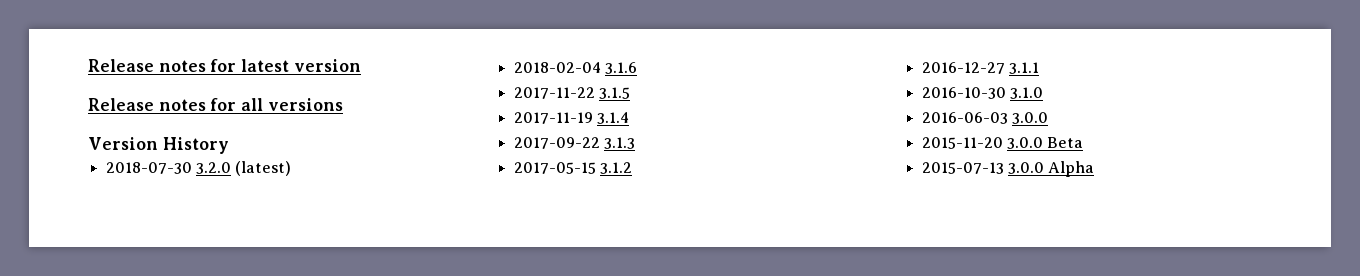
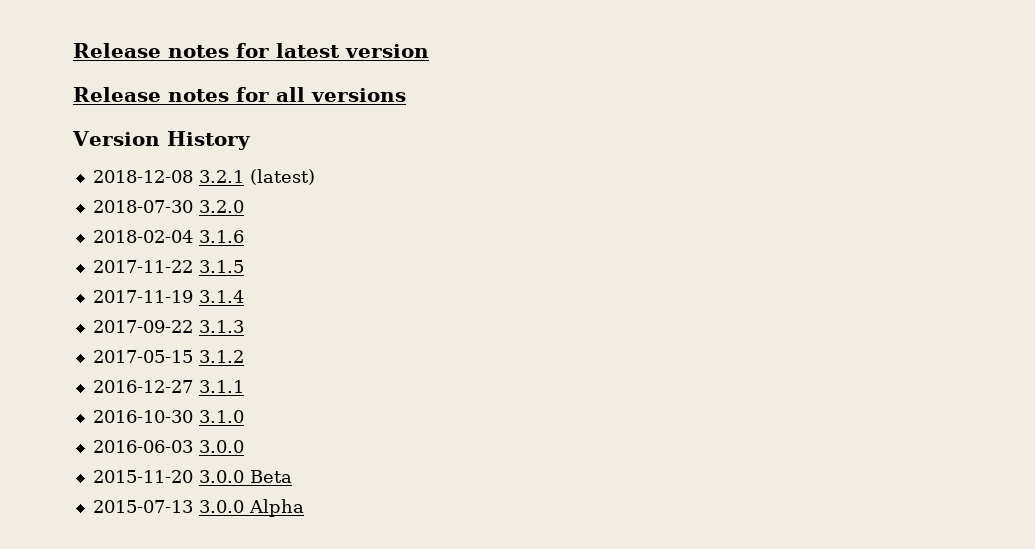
(229, 145) none -> [92,169,315,185] // 2018-12-08 3.2.1 (latest)
[235,161,292,176] (latest) -> (244, 206) none

